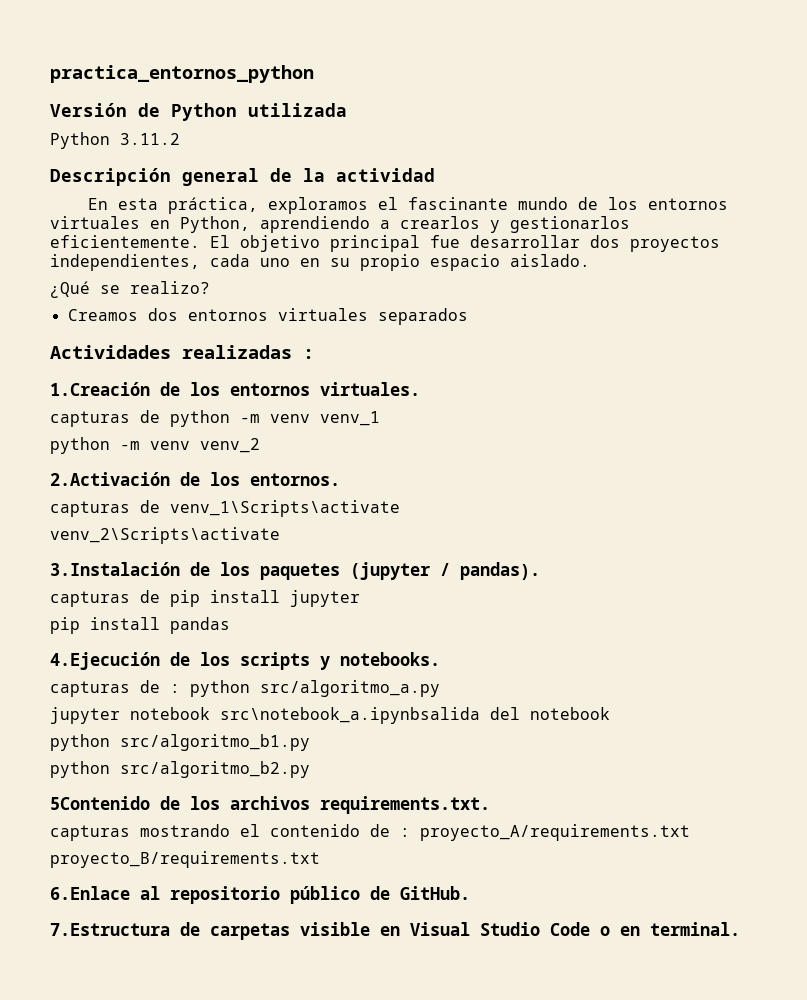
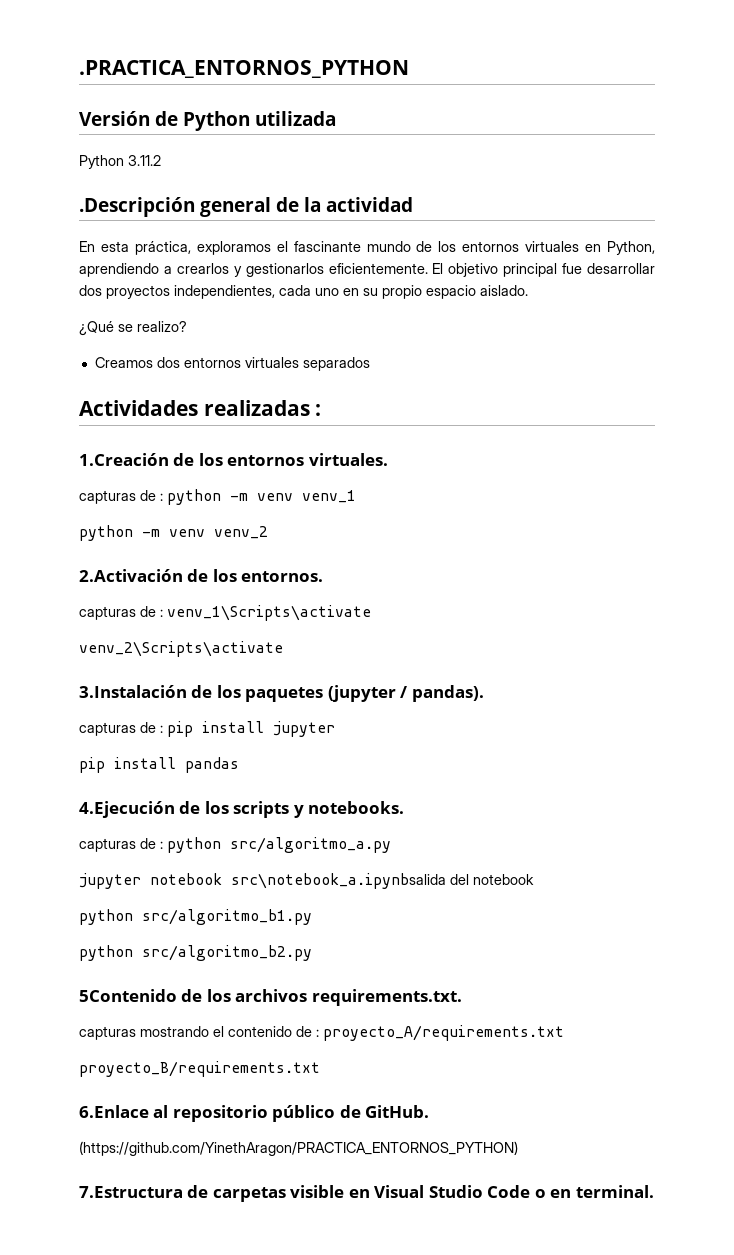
[50,65,314,83] practica_entornos_python -> [79,60,409,78] .PRACTICA_ENTORNOS_PYTHON
[50,168,171,186] Descripción -> [79,197,195,217] .Descripción
(160, 416) none -> [160,493,163,501] :
(160, 506) none -> [160,609,163,617] :
(160, 596) none -> [160,725,163,733] :
(470, 893) none -> [79,1141,518,1156] // (https://github.com/YinethAragon/PRACTICA_ENTORNOS_PYTHON)

